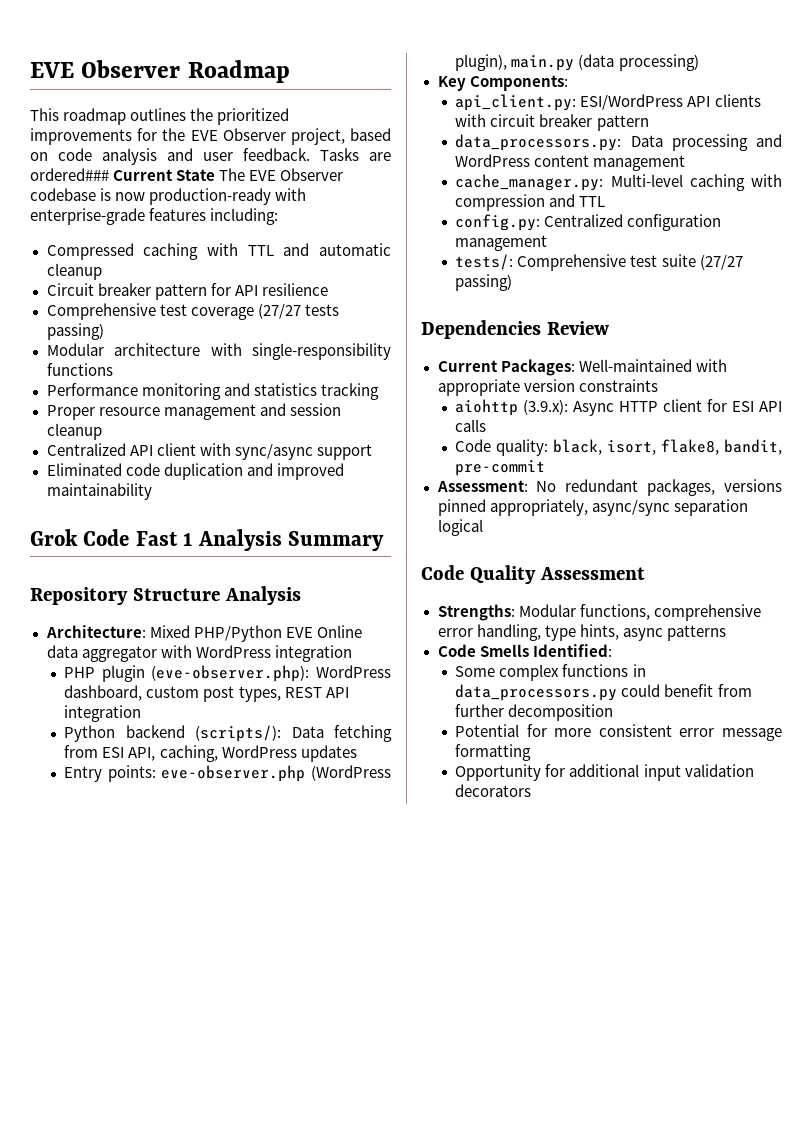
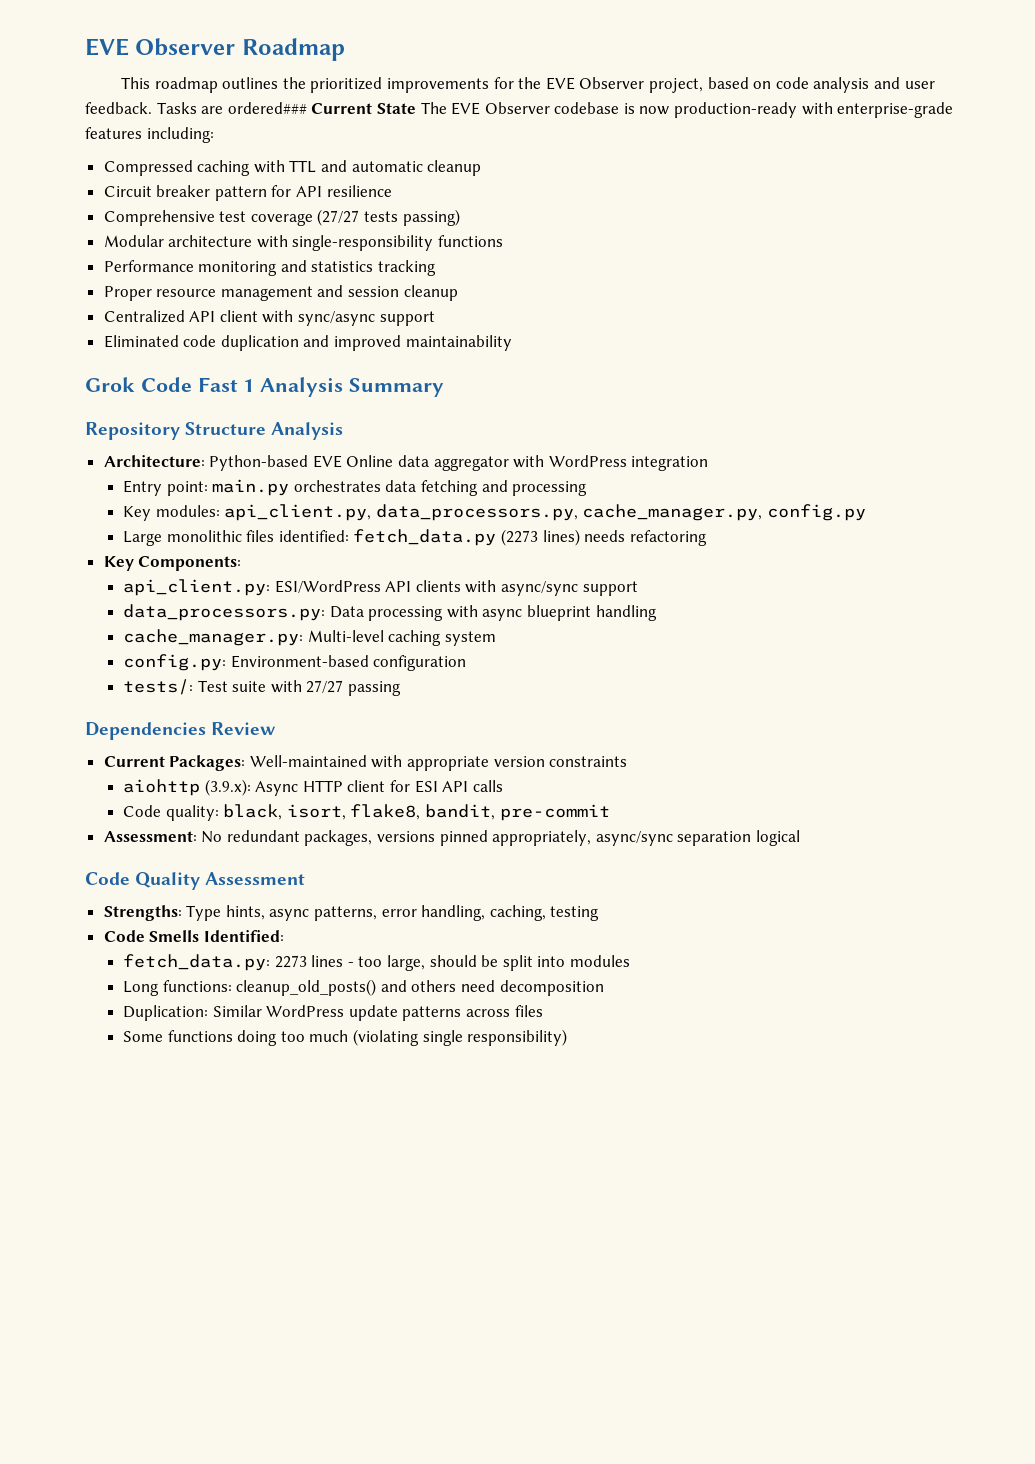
[149,625,282,642] Mixed PHP/Python -> [209,455,309,471] Python-based
[64,665,391,682] [64,685,349,702] [64,705,142,722] [64,725,392,742] [64,745,357,762] [64,765,391,782] [455,54,699,71] PHP plugin (eve-observer.php): WordPress dashboard, custom post types, REST API integration // Python backend (scripts/): Data fetching from ESI API, caching, WordPress updates // Entry points: eve-observer.php (WordPress plugin), main.py (data processing) -> [123,479,588,496] [123,504,867,521] [123,529,707,546] Entry point: main.py orchestrates data fetching and processing // Key modules: api_client.py, data_processors.py, cache_manager.py, config.py // Large monolithic files identified: fetch_data.py (2273 lines) needs refactoring
[490,114,649,131] circuit breaker pattern -> [501,581,638,596] async/sync support
[756,134,782,147] [455,154,686,171] and WordPress content management -> [446,605,657,621] with async blueprint handling
[751,174,782,187] [455,194,606,211] with compression and TTL -> [444,631,496,646] system
[544,214,624,227] Centralized -> [230,655,369,668] Environment-based
[455,235,548,251] management -> (467, 663) none
[517,254,743,271] [455,274,513,291] Comprehensive test suite (27/27 passing) -> [197,680,402,696] Test suite with 27/27 passing
[518,604,761,621] [437,624,726,641] [437,644,612,657] [455,664,646,681] [455,684,752,701] [455,704,614,721] [455,724,782,741] [455,744,532,761] [455,764,754,781] [455,784,532,797] Modular functions, comprehensive error handling, type hints, async patterns // Code Smells Identified: // Some complex functions in data_processors.py could benefit from further decomposition // Potential for more consistent error message formatting // Opportunity for additional input validation decorators -> [186,905,600,921] [103,930,284,942] [123,954,630,971] [123,979,604,996] [123,1005,543,1021] [123,1029,568,1046] Type hints, async patterns, error handling, caching, testing // Code Smells Identified: // fetch_data.py: 2273 lines - too large, should be split into modules // Long functions: cleanup_old_posts() and others need decomposition // Duplication: Similar WordPress update patterns across files // Some functions doing too much (violating single responsibility)

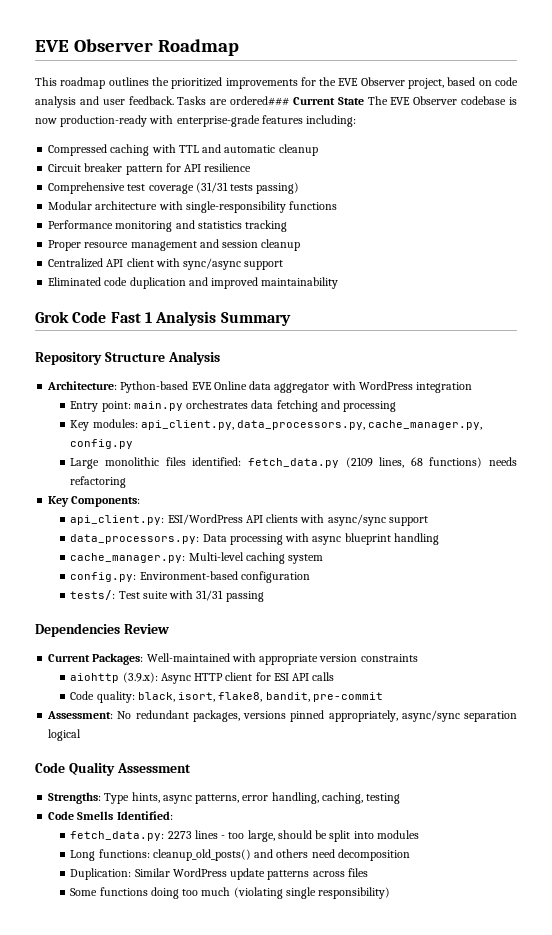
[317,209,360,226] (27/27 -> [195,182,228,193] (31/31
[501,529,580,546] (2273 lines) -> [345,457,483,468] (2109 lines, 68 functions)
[306,680,344,693] 27/27 -> [196,590,224,601] 31/31

